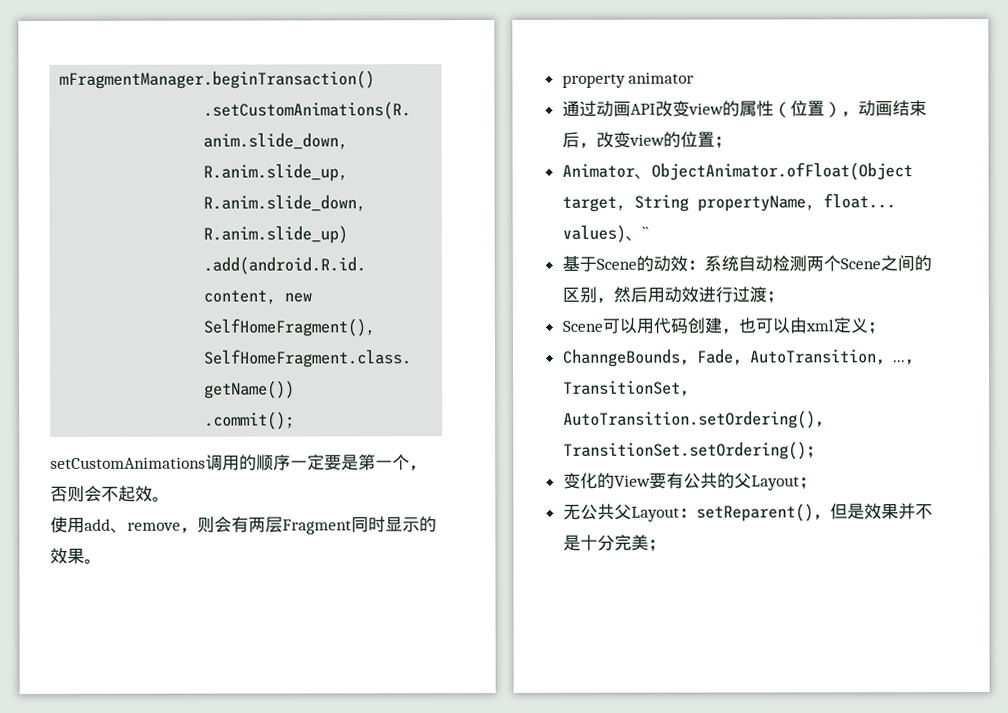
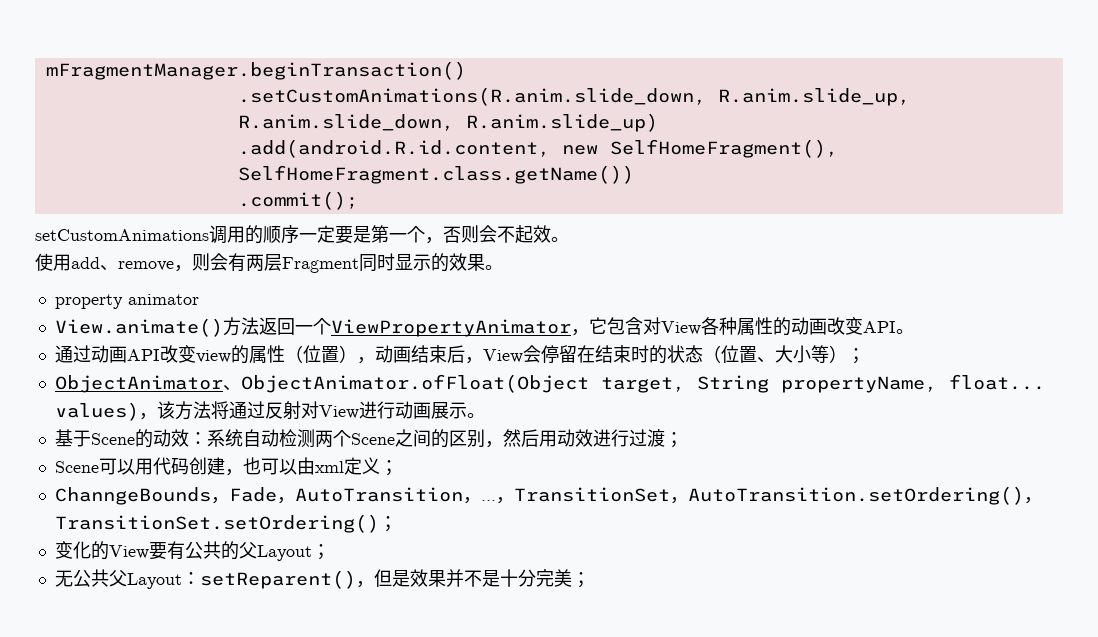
(695, 78) none -> [54,317,914,337] // View.animate()方法返回一个ViewPropertyAnimator，它包含对View各种属性的动画改变API。
[595,131,732,149] [561,163,635,178] 改变view的位置； // Animator -> [482,345,865,364] [54,375,223,393] View会停留在结束时的状态（位置、大小等）； // ObjectAnimator
[624,226,649,241] 、`` -> [138,401,485,420] ，该方法将通过反射对View进行动画展示。

